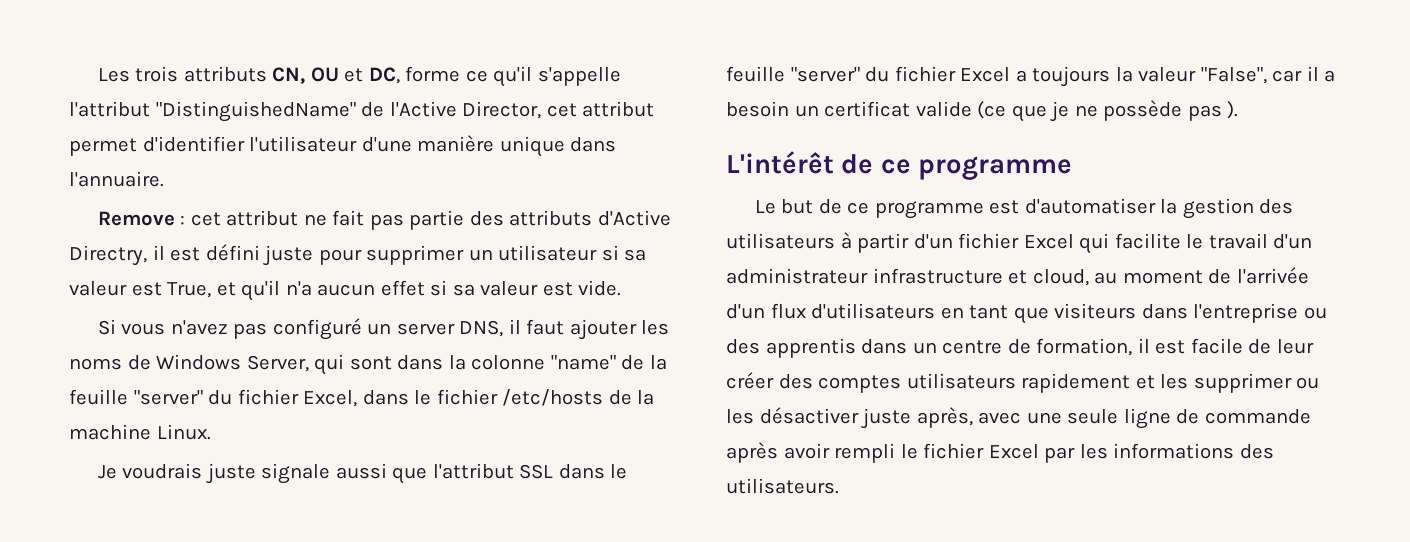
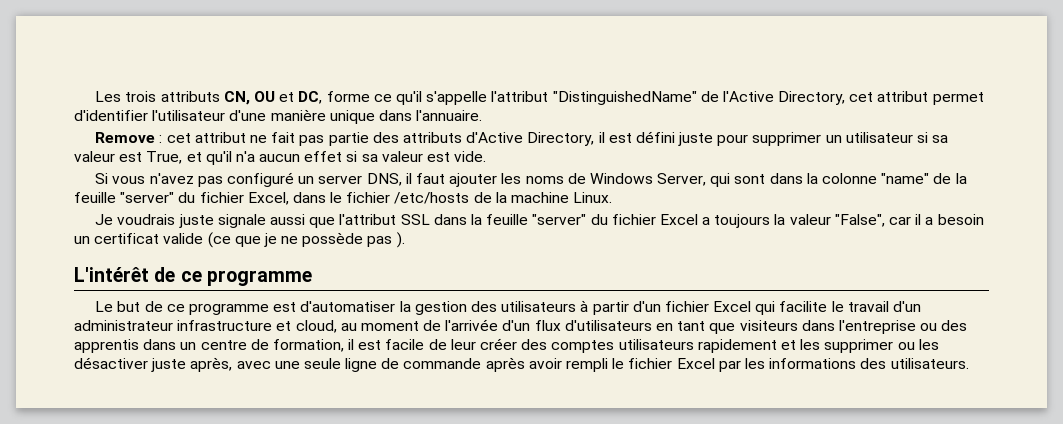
[462,101,542,119] Director, -> [778,91,846,105] Directory,
[69,245,147,266] Directry, -> [527,132,595,146] Directory,
[610,464,628,479] le -> [470,214,482,225] la

